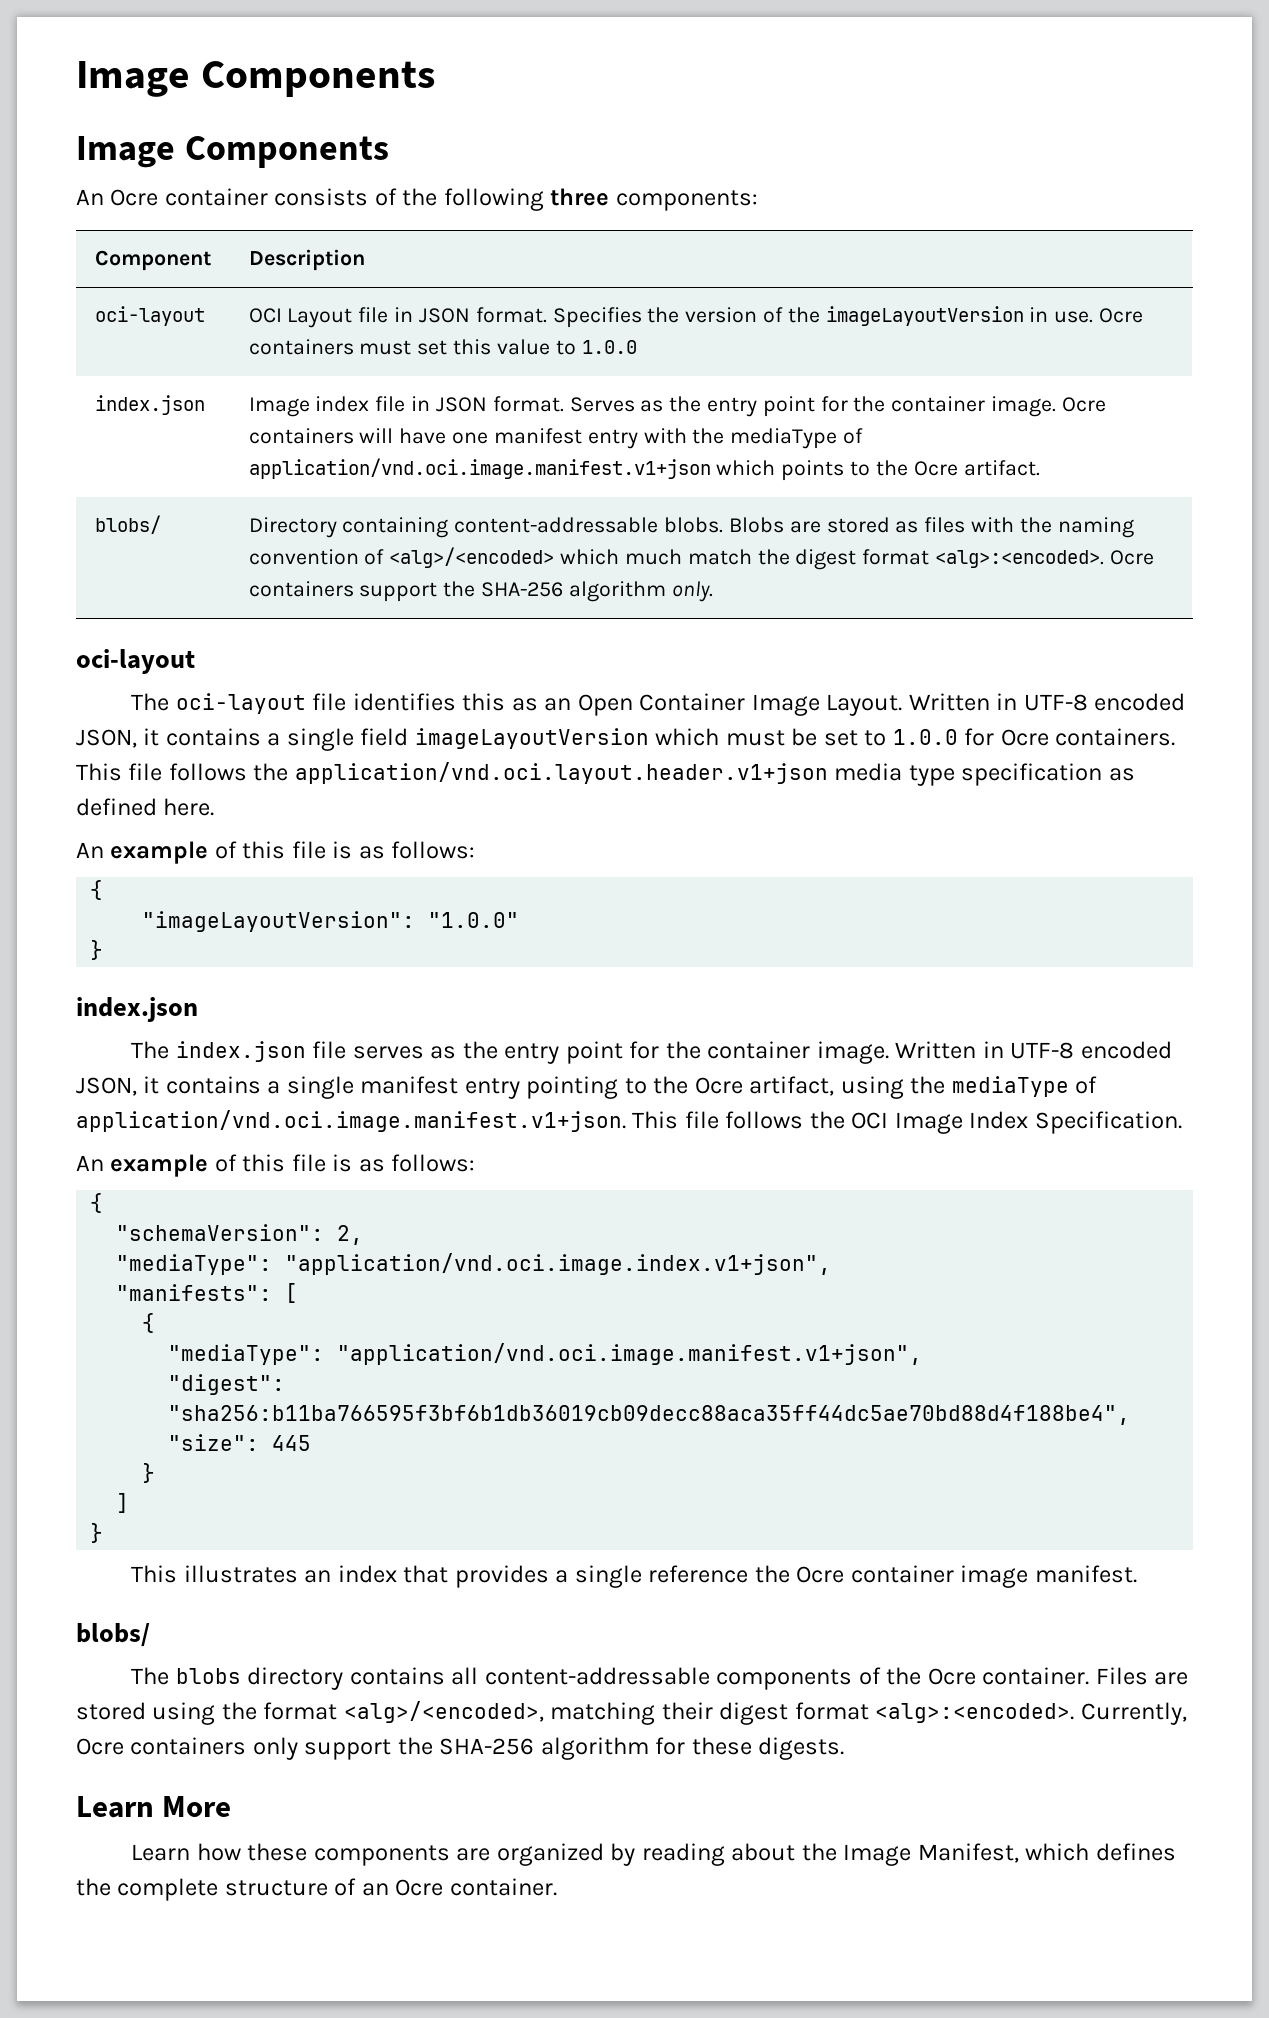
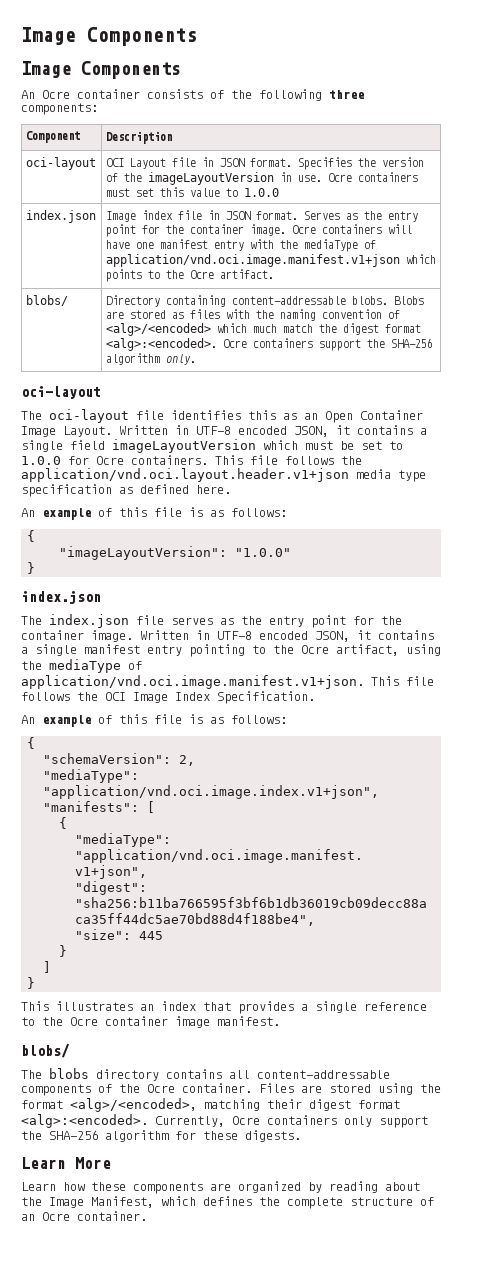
(749, 1574) none -> [21,1017,35,1026] to

